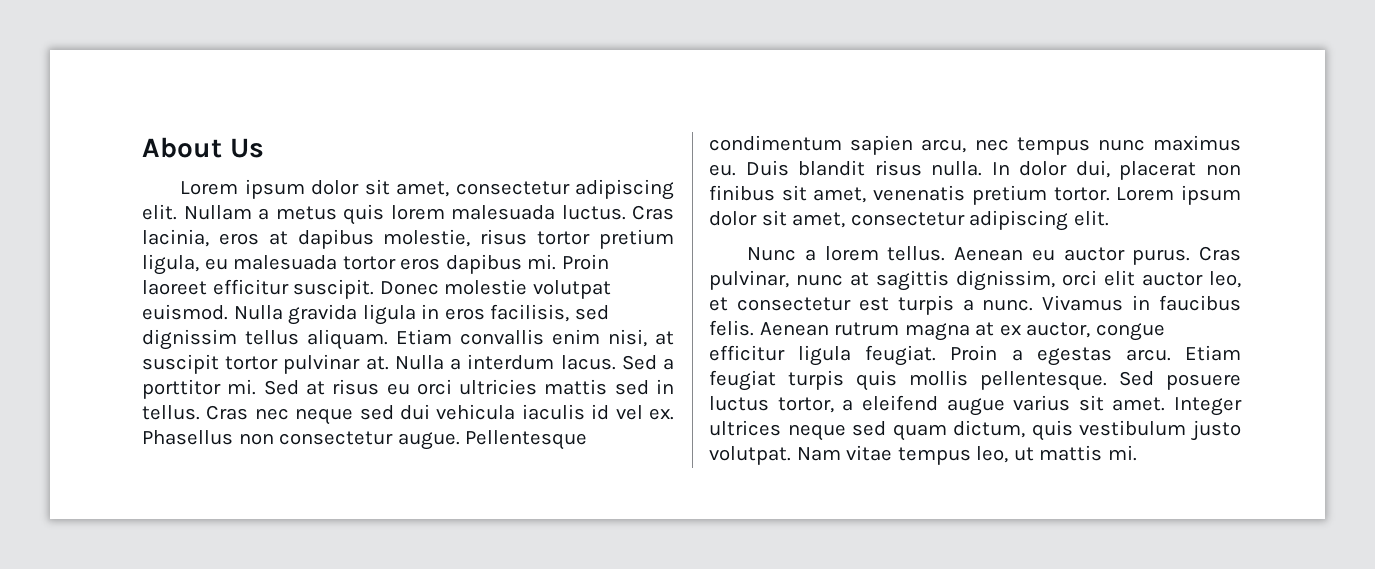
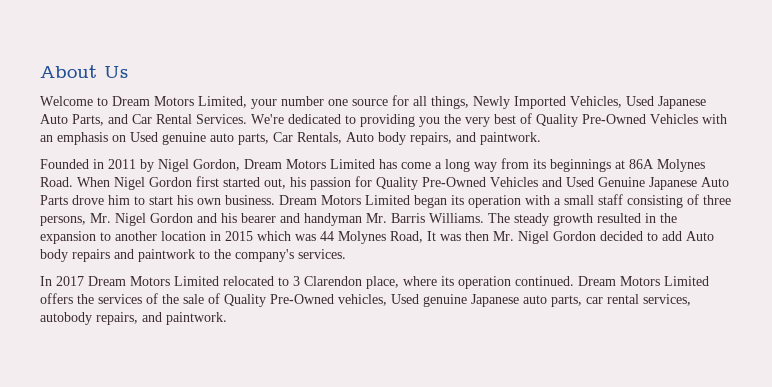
[180,179,674,200] [142,204,674,225] [142,229,674,249] [142,254,609,275] [142,279,611,299] [142,304,609,325] [142,329,674,350] [142,354,674,374] [142,379,674,399] [142,404,674,425] [142,430,588,450] [709,135,1241,155] [709,160,1241,180] [709,185,1241,205] [709,210,1109,231] [747,246,1241,265] [709,270,1241,291] [709,295,1241,315] [709,320,1165,341] [709,345,1241,366] [709,370,1241,391] [709,395,1242,416] [709,420,1241,441] [709,445,1137,465] Lorem ipsum dolor sit amet, consectetur adipiscing elit. Nullam a metus quis lorem malesuada luctus. Cras lacinia, eros at dapibus molestie, risus tortor pretium ligula, eu malesuada tortor eros dapibus mi. Proin laoreet efficitur suscipit. Donec molestie volutpat euismod. Nulla gravida ligula in eros facilisis, sed dignissim tellus aliquam. Etiam convallis enim nisi, at suscipit tortor pulvinar at. Nulla a interdum lacus. Sed a porttitor mi. Sed at risus eu orci ultricies mattis sed in tellus. Cras nec neque sed dui vehicula iaculis id vel ex. Phasellus non consectetur augue. Pellentesque condimentum sapien arcu, nec tempus nunc maximus eu. Duis blandit risus nulla. In dolor dui, placerat non finibus sit amet, venenatis pretium tortor. Lorem ipsum dolor sit amet, consectetur adipiscing elit. // Nunc a lorem tellus. Aenean eu auctor purus. Cras pulvinar, nunc at sagittis dignissim, orci elit auctor leo, et consectetur est turpis a nunc. Vivamus in faucibus felis. Aenean rutrum magna at ex auctor, congue efficitur ligula feugiat. Proin a egestas arcu. Etiam feugiat turpis quis mollis pellentesque. Sed posuere luctus tortor, a eleifend augue varius sit amet. Integer ultrices neque sed quam dictum, quis vestibulum justo volutpat. Nam vitae tempus leo, ut mattis mi. -> [40,95,706,109] [40,113,727,127] [40,132,541,145] [40,158,705,172] [40,176,729,190] [40,194,731,208] [40,213,677,226] [40,231,714,244] [40,249,346,262] [40,276,709,289] [40,293,691,307] [40,312,227,325] Welcome to Dream Motors Limited, your number one source for all things, Newly Imported Vehicles, Used Japanese Auto Parts, and Car Rental Services. We're dedicated to providing you the very best of Quality Pre-Owned Vehicles with an emphasis on Used genuine auto parts, Car Rentals, Auto body repairs, and paintwork. // Founded in 2011 by Nigel Gordon, Dream Motors Limited has come a long way from its beginnings at 86A Molynes Road. When Nigel Gordon first started out, his passion for Quality Pre-Owned Vehicles and Used Genuine Japanese Auto Parts drove him to start his own business. Dream Motors Limited began its operation with a small staff consisting of three persons, Mr. Nigel Gordon and his bearer and handyman Mr. Barris Williams. The steady growth resulted in the expansion to another location in 2015 which was 44 Molynes Road, It was then Mr. Nigel Gordon decided to add Auto body repairs and paintwork to the company's services. // In 2017 Dream Motors Limited relocated to 3 Clarendon place, where its operation continued. Dream Motors Limited offers the services of the sale of Quality Pre-Owned vehicles, Used genuine Japanese auto parts, car rental services, autobody repairs, and paintwork.

